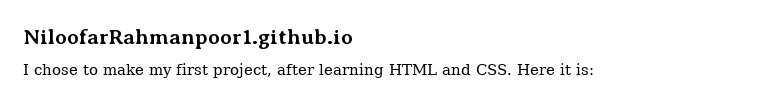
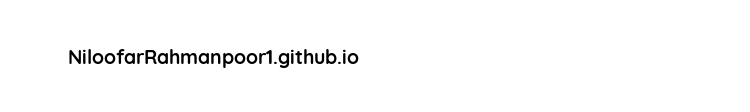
[23,63,594,78] // I chose to make my first project, after learning HTML and CSS. Here it is: -> (359, 58) none

